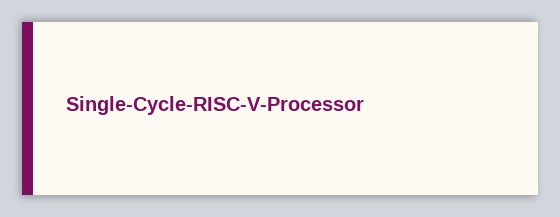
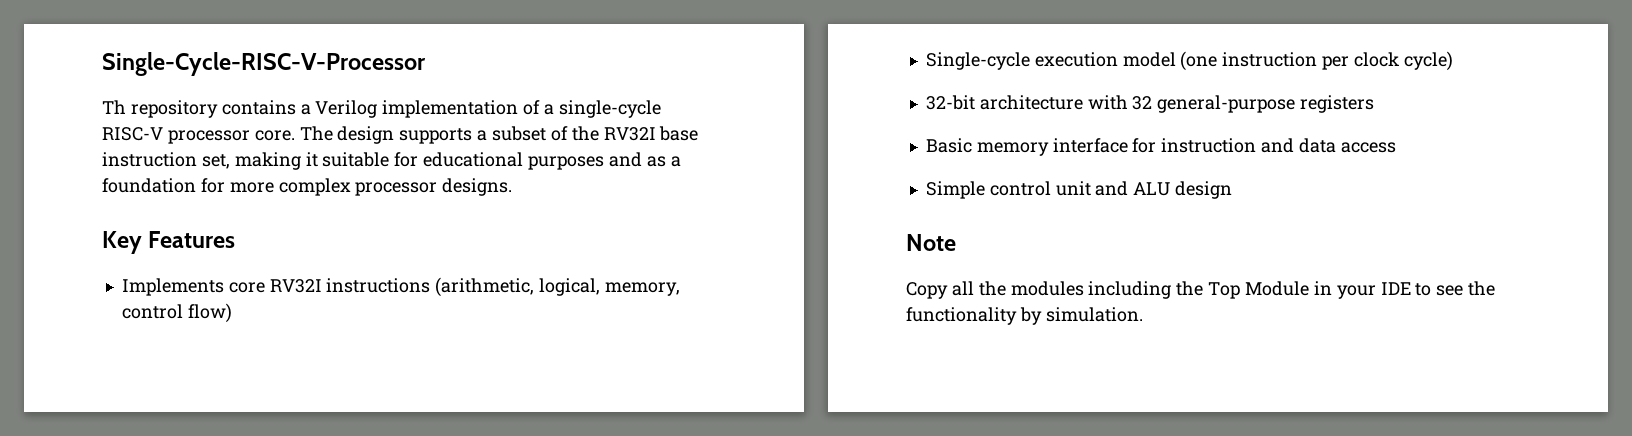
(364, 105) none -> [102,100,661,118] [102,126,699,144] [102,152,681,170] [102,178,513,196] [102,231,236,254] [121,277,680,297] [121,303,232,323] [925,51,1453,71] [925,95,1375,113] [925,138,1396,156] [925,181,1233,199] [906,234,956,251] [906,281,1496,299] [906,307,1143,325] // Th repository contains a Verilog implementation of a single-cycle RISC-V processor core. The design supports a subset of the RV32I base instruction set, making it suitable for educational purposes and as a foundation for more complex processor designs. // Key Features // Implements core RV32I instructions (arithmetic, logical, memory, control flow) // Single-cycle execution model (one instruction per clock cycle) // 32-bit architecture with 32 general-purpose registers // Basic memory interface for instruction and data access // Simple control unit and ALU design // Note // Copy all the modules including the Top Module in your IDE to see the functionality by simulation.

